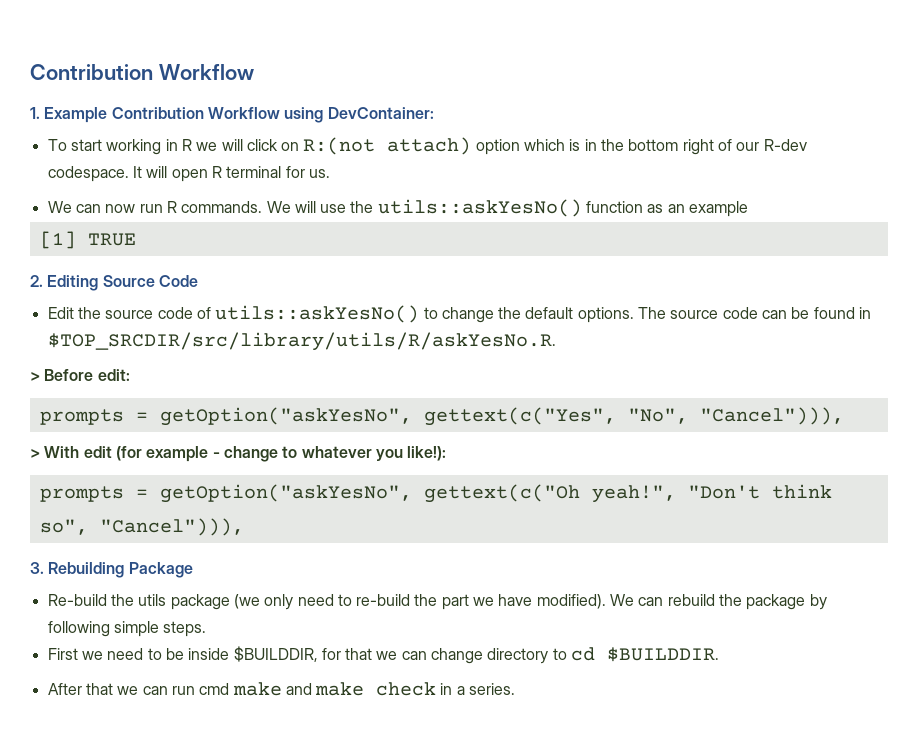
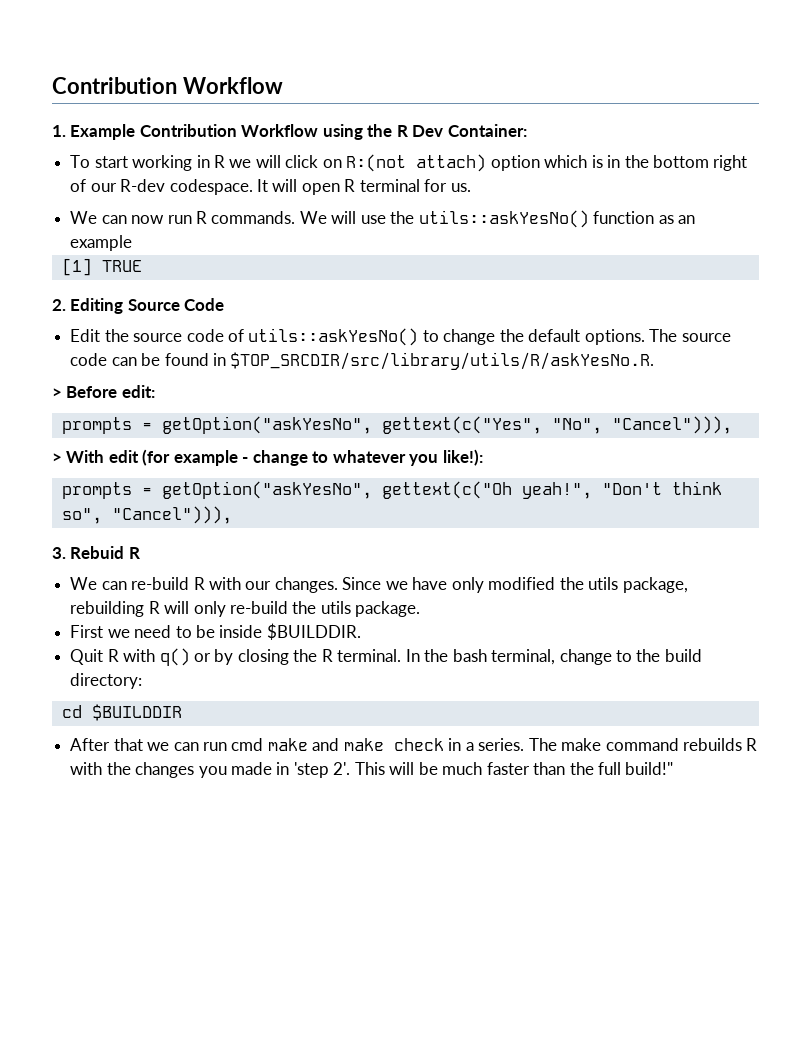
[327,107,434,119] DevContainer: -> [367,124,527,137] the R Dev Container:
[48,562,193,578] [47,594,827,610] [47,621,207,637] Rebuilding Package // Re-build the utils package (we only need to re-build the part we have modified). We can rebuild the package by following simple steps. -> [70,546,140,559] [70,577,688,593] [70,601,421,617] Rebuid R // We can re-build R with our changes. Since we have only modified the utils package, rebuilding R will only re-build the utils package.
[233,646,720,664] $BUILDDIR, for that we can change directory to cd $BUILDDIR. -> [266,623,361,640] [70,648,702,666] [70,673,143,689] [61,704,182,721] $BUILDDIR. // Quit R with q() or by closing the R terminal. In the bash terminal, change to the build directory: // cd $BUILDDIR
(516, 689) none -> [528,738,758,751] [70,762,674,778] The make command rebuilds R with the changes you made in 'step 2'. This will be much faster than the full build!"

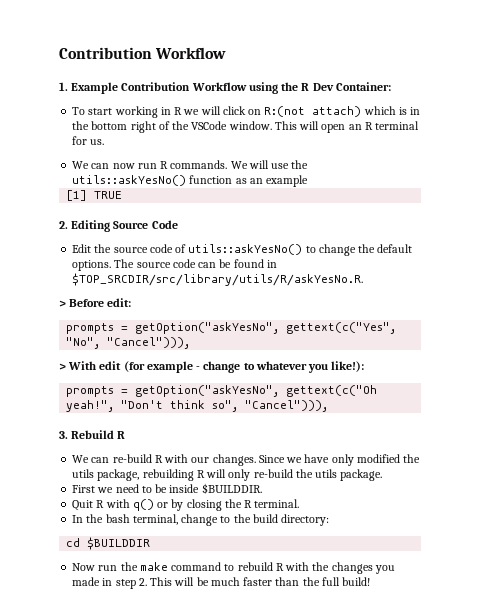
[490,155,540,171] option -> (362, 111) none
[90,179,268,195] our R-dev codespace. It -> [172,121,297,130] the VSCode window. This
(340, 189) none -> [348,124,362,130] an
[70,546,125,559] Rebuid -> [71,430,115,439] Rebuild
(402, 655) none -> (300, 503) //
[70,738,742,751] After that we can run cmd make and make check in a series. The make command rebuilds -> [72,562,273,571] Now run the make command to rebuild
[293,762,351,778] 'step 2'. -> [115,578,147,589] step 2.
[625,762,674,775] build!" -> [342,577,371,586] build!

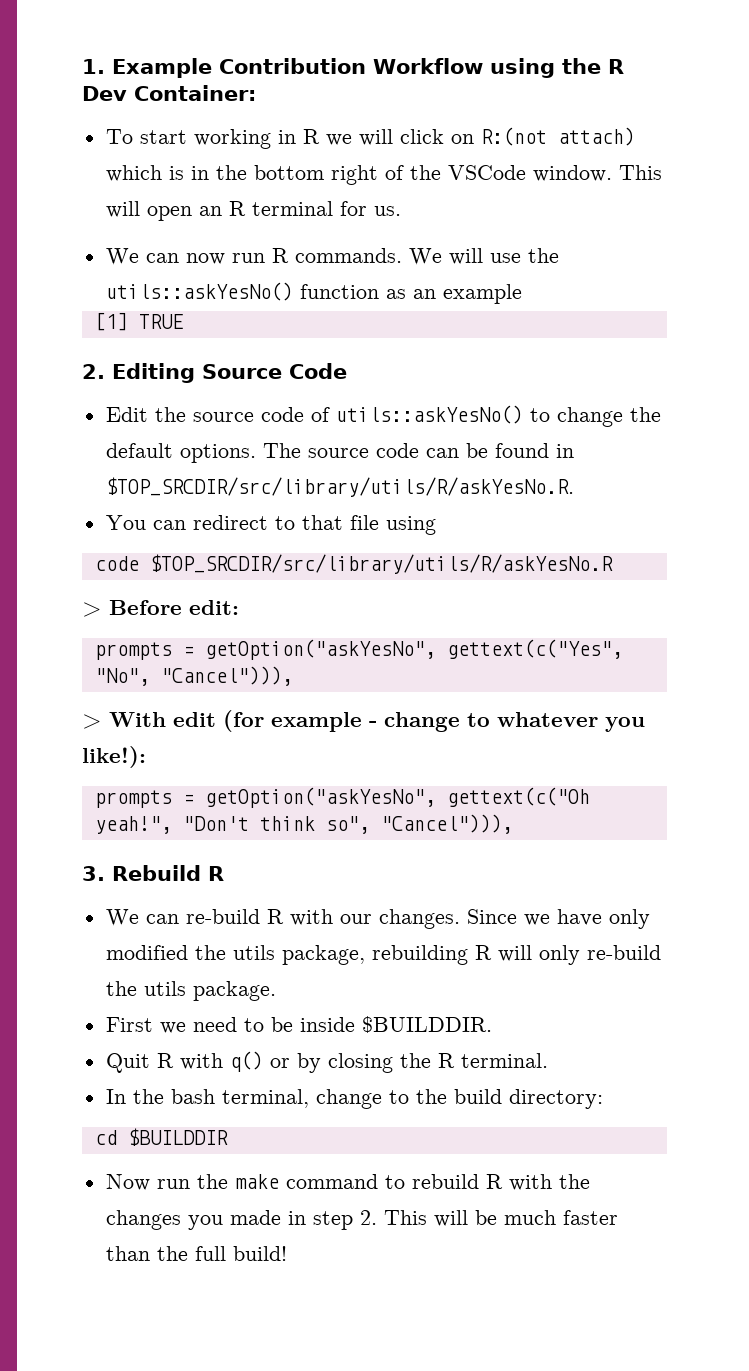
[59,47,227,59] Contribution Workflow // -> (82, 66) none
(364, 279) none -> [105,515,436,535] [94,554,613,574] // You can redirect to that file using // code $TOP_SRCDIR/src/library/utils/R/askYesNo.R

